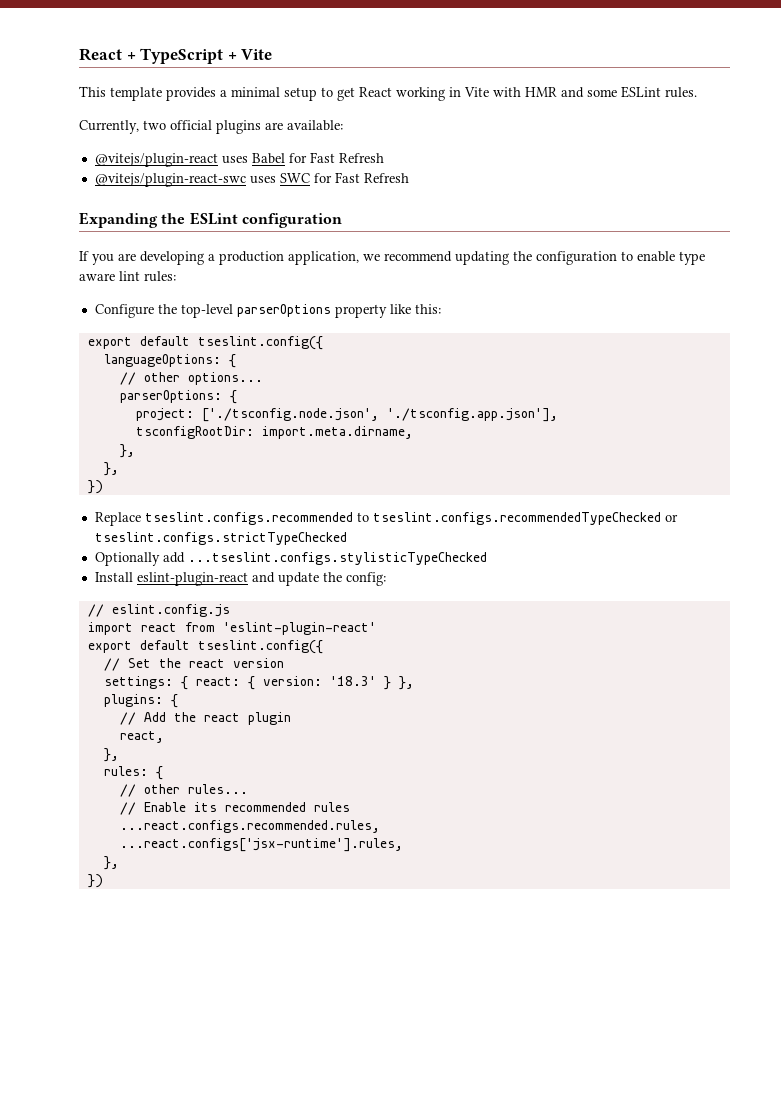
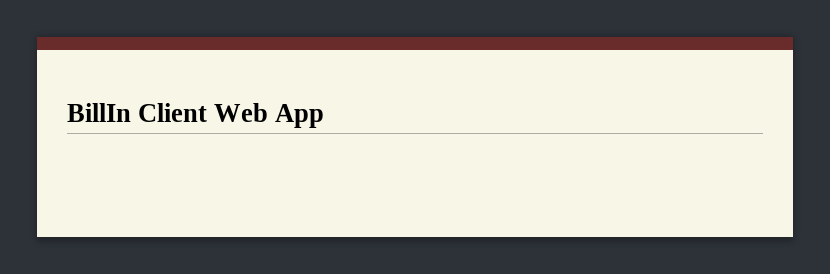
[79,48,273,64] [79,86,697,101] [79,120,343,134] [94,152,384,167] [94,172,409,187] [79,212,342,228] [79,251,705,265] [79,271,176,282] [94,304,441,318] [87,336,323,350] [103,354,236,368] [119,372,263,385] [119,390,237,404] [135,408,558,422] [135,426,413,439] [119,444,135,458] [103,462,119,476] [87,480,103,494] [94,512,678,526] [94,532,347,545] [94,552,487,566] [94,572,386,586] [87,604,230,617] [87,622,376,635] [87,640,323,654] [103,658,284,671] [103,676,414,690] [103,694,178,708] [119,712,291,725] [119,731,164,743] [103,748,119,762] [103,766,163,780] [119,784,248,797] [119,802,350,815] [119,820,380,833] [119,838,403,852] [103,856,119,870] [87,874,103,888] React + TypeScript + Vite // This template provides a minimal setup to get React working in Vite with HMR and some ESLint rules. // Currently, two official plugins are available: // @vitejs/plugin-react uses Babel for Fast Refresh // @vitejs/plugin-react-swc uses SWC for Fast Refresh // Expanding the ESLint configuration // If you are developing a production application, we recommend updating the configuration to enable type aware lint rules: // Configure the top-level parserOptions property like this: // export default tseslint.config({ // languageOptions: { // // other options... // parserOptions: { // project: ['./tsconfig.node.json', './tsconfig.app.json'], // tsconfigRootDir: import.meta.dirname, // }, // }, // }) // Replace tseslint.configs.recommended to tseslint.configs.recommendedTypeChecked or tseslint.configs.strictTypeChecked // Optionally add ...tseslint.configs.stylisticTypeChecked // Install eslint-plugin-react and update the config: // // eslint.config.js // import react from 'eslint-plugin-react' // export default tseslint.config({ // // Set the react version // settings: { react: { version: '18.3' } }, // plugins: { // // Add the react plugin // react, // }, // rules: { // // other rules... // // Enable its recommended rules // ...react.configs.recommended.rules, // ...react.configs['jsx-runtime'].rules, // }, // }) -> [67,103,325,128] BillIn Client Web App

